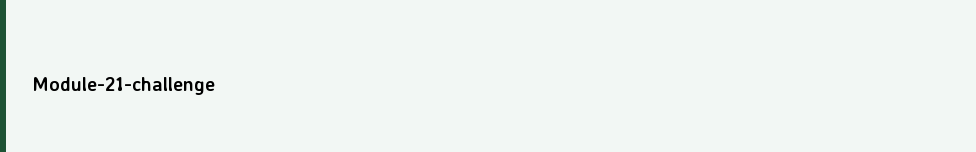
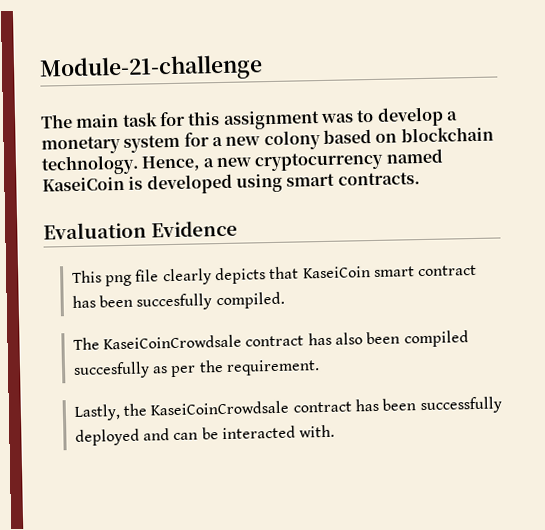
(215, 86) none -> [40,106,458,130] [41,126,494,155] [41,148,443,176] [42,172,420,195] [43,220,238,240] [71,264,478,287] [71,291,285,311] [72,330,469,350] [72,359,320,379] [73,396,502,421] [74,424,336,446] // The main task for this assignment was to develop a monetary system for a new colony based on blockchain technology. Hence, a new cryptocurrency named KaseiCoin is developed using smart contracts. // Evaluation Evidence // This png file clearly depicts that KaseiCoin smart contract has been succesfully compiled. // The KaseiCoinCrowdsale contract has also been compiled succesfully as per the requirement. // Lastly, the KaseiCoinCrowdsale contract has been successfully deployed and can be interacted with.

